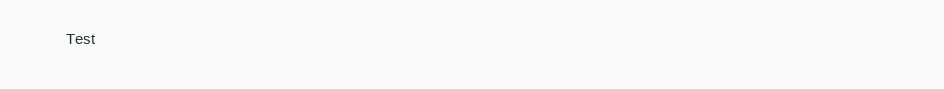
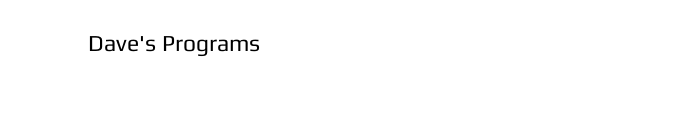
[66,34,96,44] Test -> [88,36,261,57] Dave's Programs

